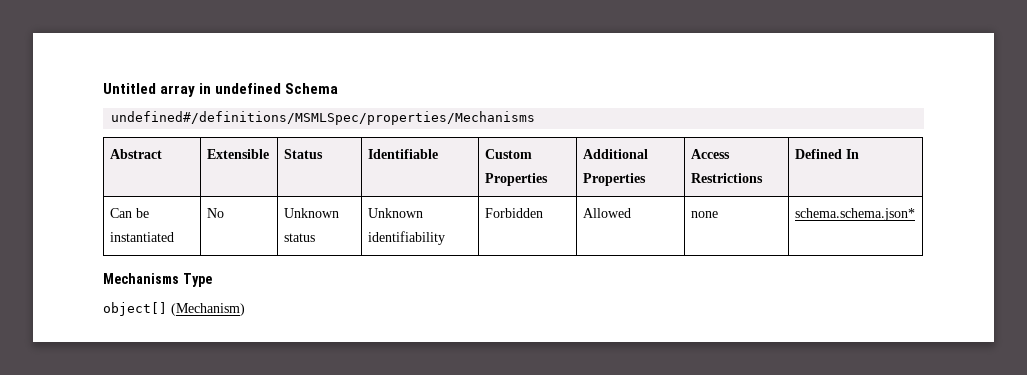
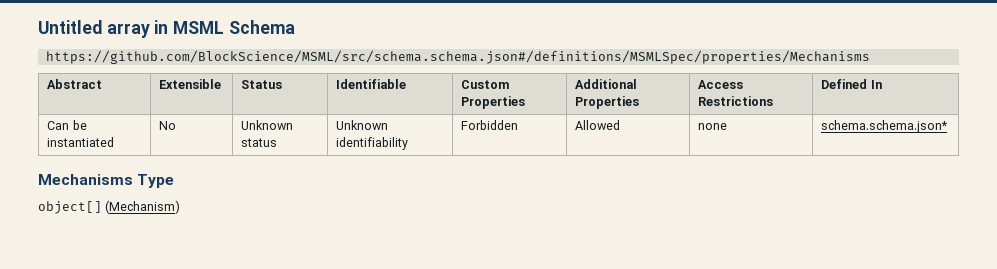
[215,83,282,94] undefined -> [173,21,225,34] MSML
[111,111,536,125] undefined#/definitions/MSMLSpec/properties/Mechanisms -> [45,50,870,64] https://github.com/BlockScience/MSML/src/schema.schema.json#/definitions/MSMLSpec/properties/Mechanisms

